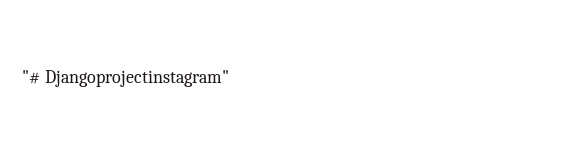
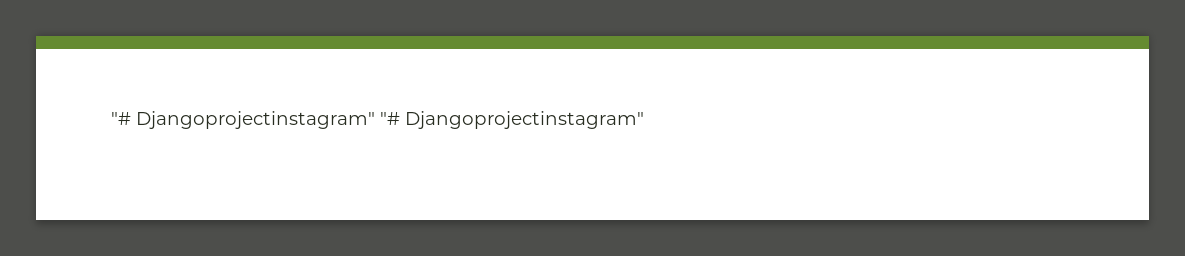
[22,70,229,87] "# Djangoprojectinstagram" -> [111,111,644,129] "# Djangoprojectinstagram" "# Djangoprojectinstagram"

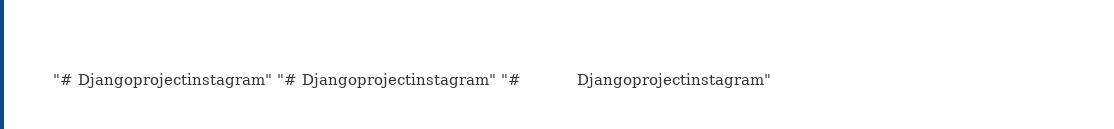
[111,111,644,129] "# Djangoprojectinstagram" "# Djangoprojectinstagram" -> [53,73,771,88] "# Djangoprojectinstagram" "# Djangoprojectinstagram" "# Djangoprojectinstagram"

